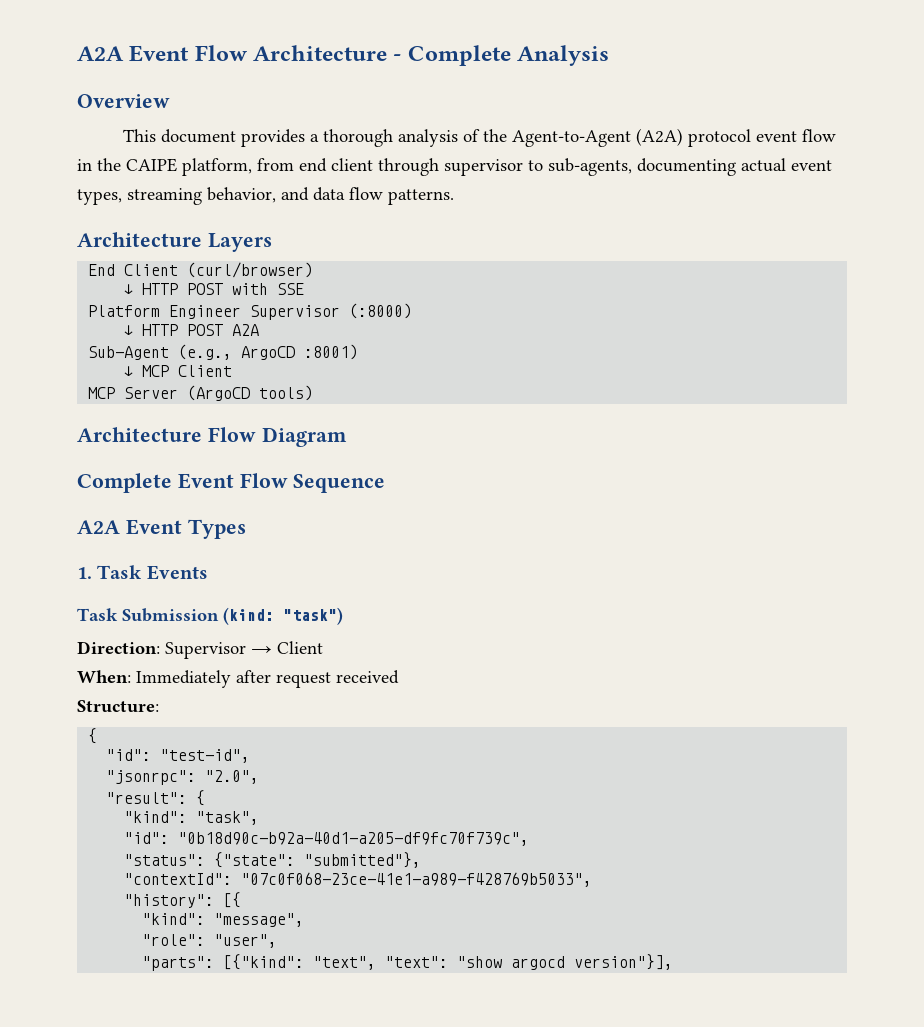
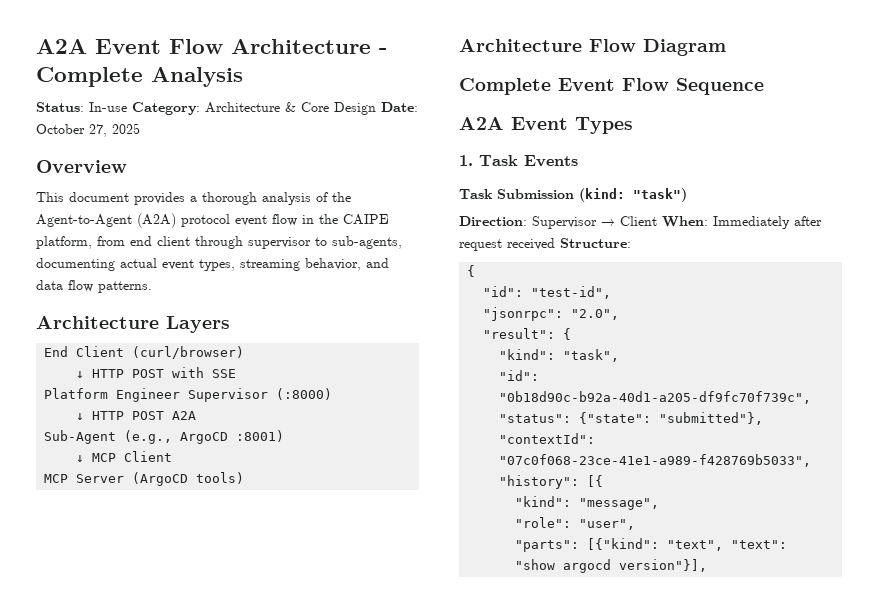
(610, 55) none -> [36,102,418,115] [36,123,140,137] // Status: In-use Category: Architecture & Core Design Date: October 27, 2025
(323, 647) // -> (657, 221) none
(399, 677) // -> (555, 244) none

